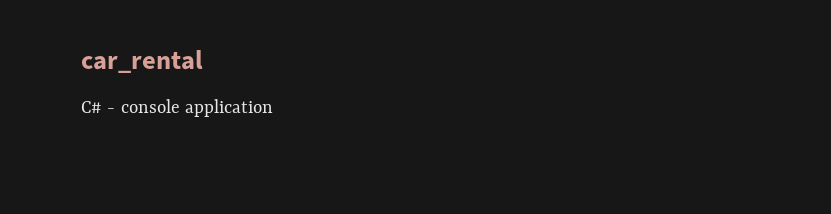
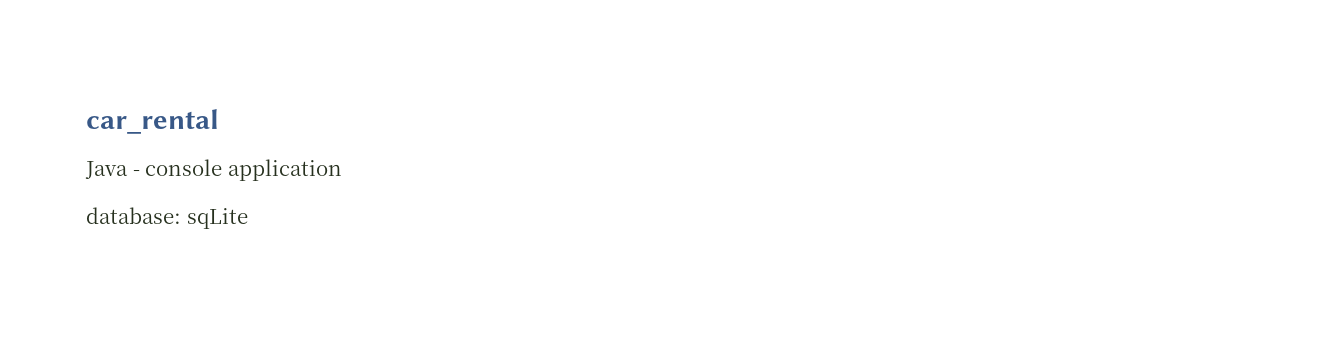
[81,101,102,113] C# -> [85,161,128,179] Java
(273, 108) none -> [86,207,248,229] // database: sqLite

